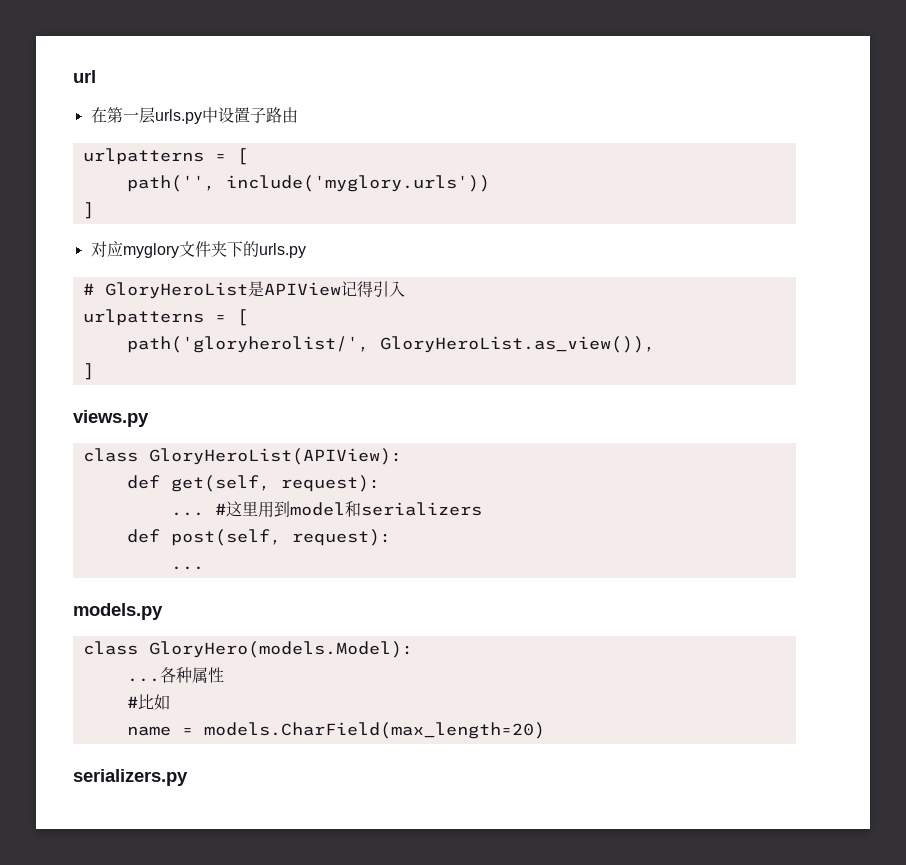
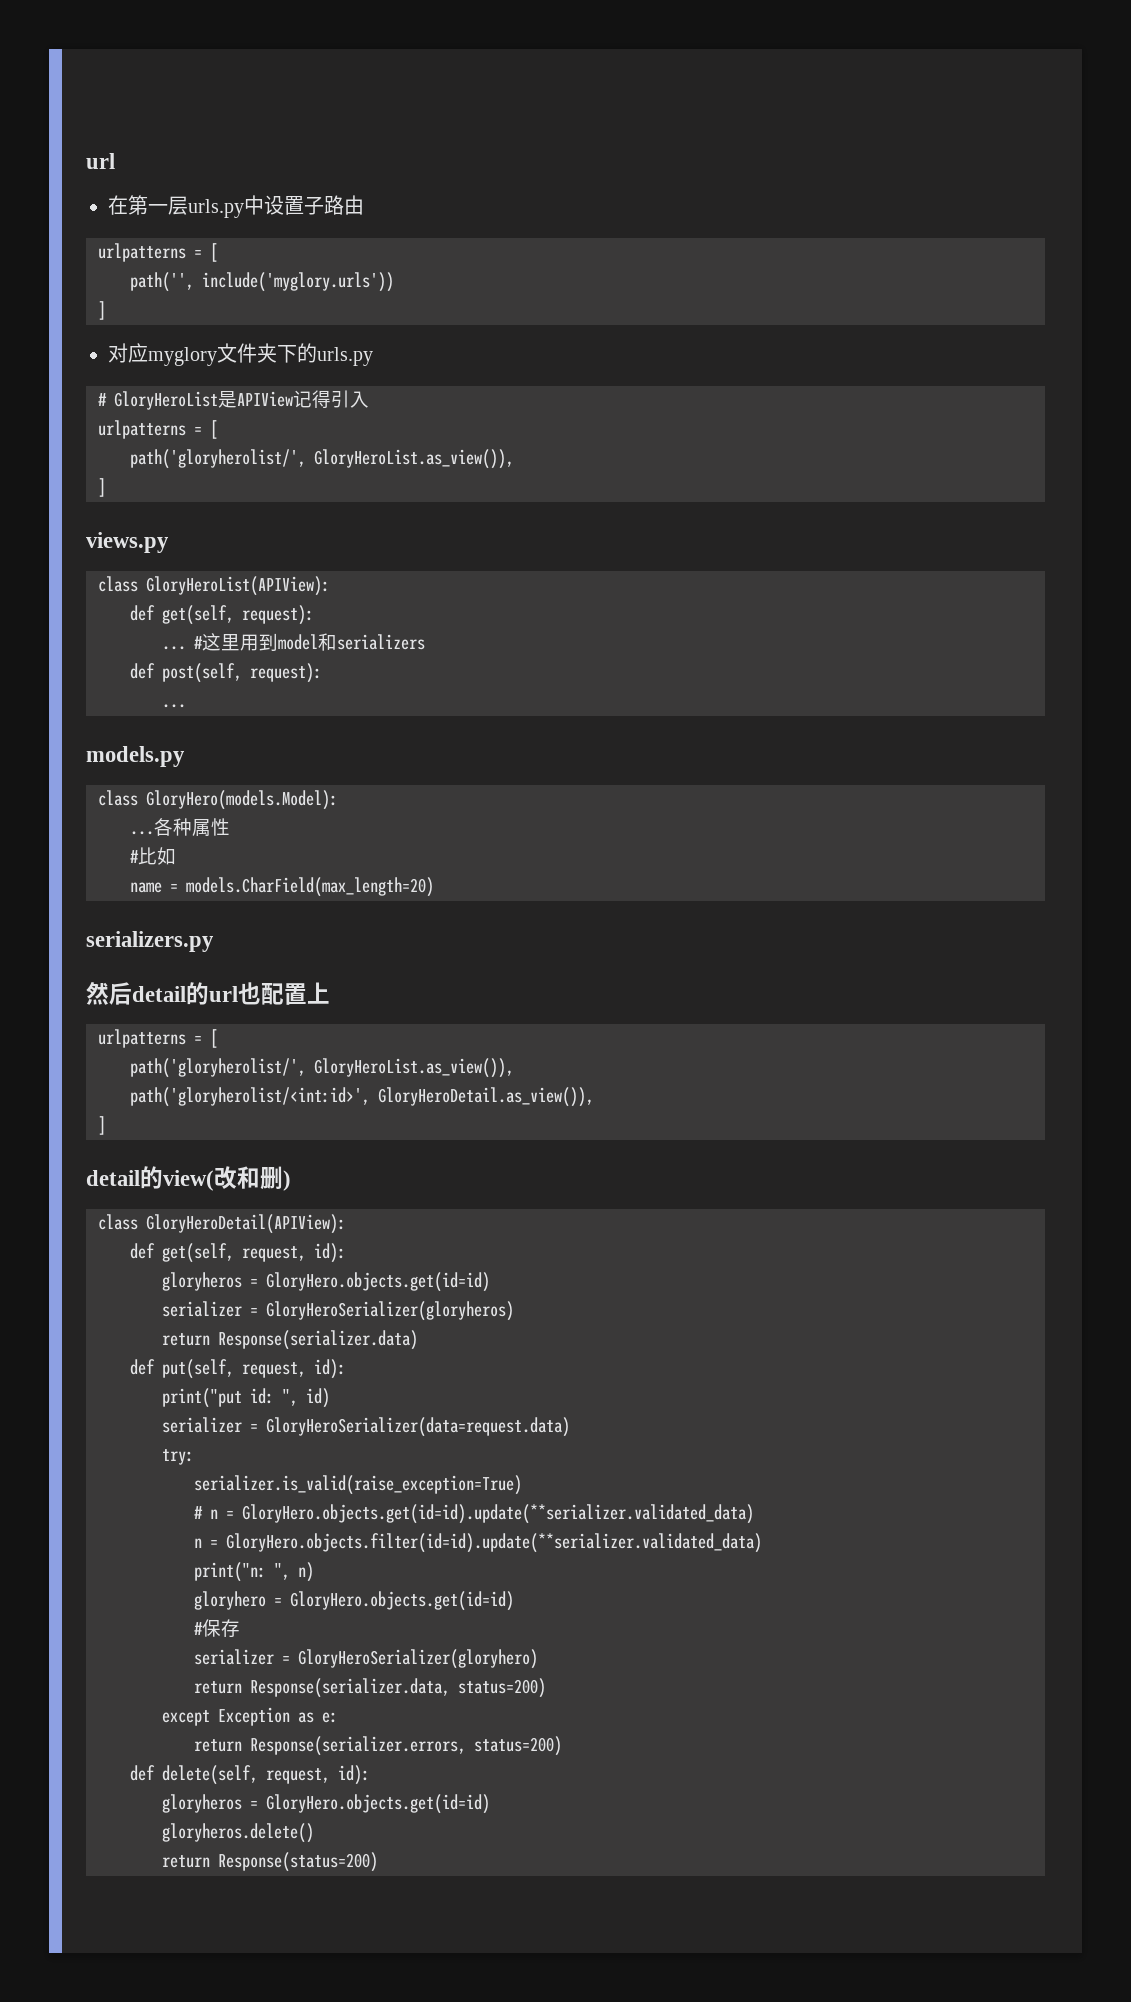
(188, 777) none -> [86,981,330,1005] [98,1029,218,1048] [130,1058,514,1078] [130,1087,594,1107] [98,1116,106,1135] [86,1166,291,1191] [98,1214,346,1234] [130,1243,346,1263] [162,1272,490,1292] [162,1301,514,1321] [162,1330,418,1350] [130,1359,346,1379] [162,1388,330,1408] [162,1417,570,1437] [162,1449,194,1465] [194,1475,522,1495] [194,1504,754,1524] [194,1533,762,1553] [194,1562,314,1582] [194,1591,514,1611] [194,1619,240,1637] [194,1649,538,1669] [194,1678,546,1698] [162,1707,338,1726] [194,1736,562,1756] [130,1765,370,1785] [162,1794,490,1814] [162,1823,314,1843] [162,1852,378,1872] // 然后detail的url也配置上 // urlpatterns = [ // path('gloryherolist/', GloryHeroList.as_view()), // path('gloryherolist/<int:id>', GloryHeroDetail.as_view()), // ] // detail的view(改和删) // class GloryHeroDetail(APIView): // def get(self, request, id): // gloryheros = GloryHero.objects.get(id=id) // serializer = GloryHeroSerializer(gloryheros) // return Response(serializer.data) // def put(self, request, id): // print("put id: ", id) // serializer = GloryHeroSerializer(data=request.data) // try: // serializer.is_valid(raise_exception=True) // # n = GloryHero.objects.get(id=id).update(**serializer.validated_data) // n = GloryHero.objects.filter(id=id).update(**serializer.validated_data) // print("n: ", n) // gloryhero = GloryHero.objects.get(id=id) // #保存 // serializer = GloryHeroSerializer(gloryhero) // return Response(serializer.data, status=200) // except Exception as e: // return Response(serializer.errors, status=200) // def delete(self, request, id): // gloryheros = GloryHero.objects.get(id=id) // gloryheros.delete() // return Response(status=200)

